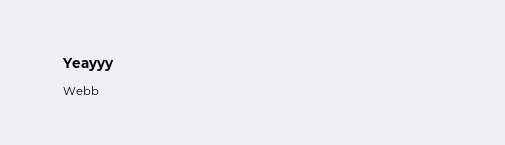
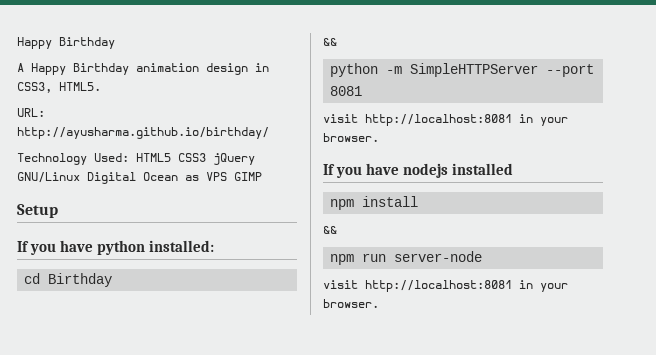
[62,58,114,71] [63,86,99,95] Yeayyy // Webb -> [17,37,115,49] [17,63,269,75] [17,82,101,93] [17,108,45,117] [17,127,269,139] [17,153,255,165] [17,172,262,184] [17,204,58,218] [17,240,215,255] [24,273,113,287] [323,37,337,46] [330,63,595,77] [330,86,363,96] [323,114,568,126] [323,133,379,142] [323,163,514,178] [330,196,419,210] [323,225,337,234] [330,251,483,265] [323,280,568,292] [323,299,379,308] Happy Birthday // A Happy Birthday animation design in CSS3, HTML5. // URL: http://ayusharma.github.io/birthday/ // Technology Used: HTML5 CSS3 jQuery GNU/Linux Digital Ocean as VPS GIMP // Setup // If you have python installed: // cd Birthday // && // python -m SimpleHTTPServer --port 8081 // visit http://localhost:8081 in your browser. // If you have nodejs installed // npm install // && // npm run server-node // visit http://localhost:8081 in your browser.

